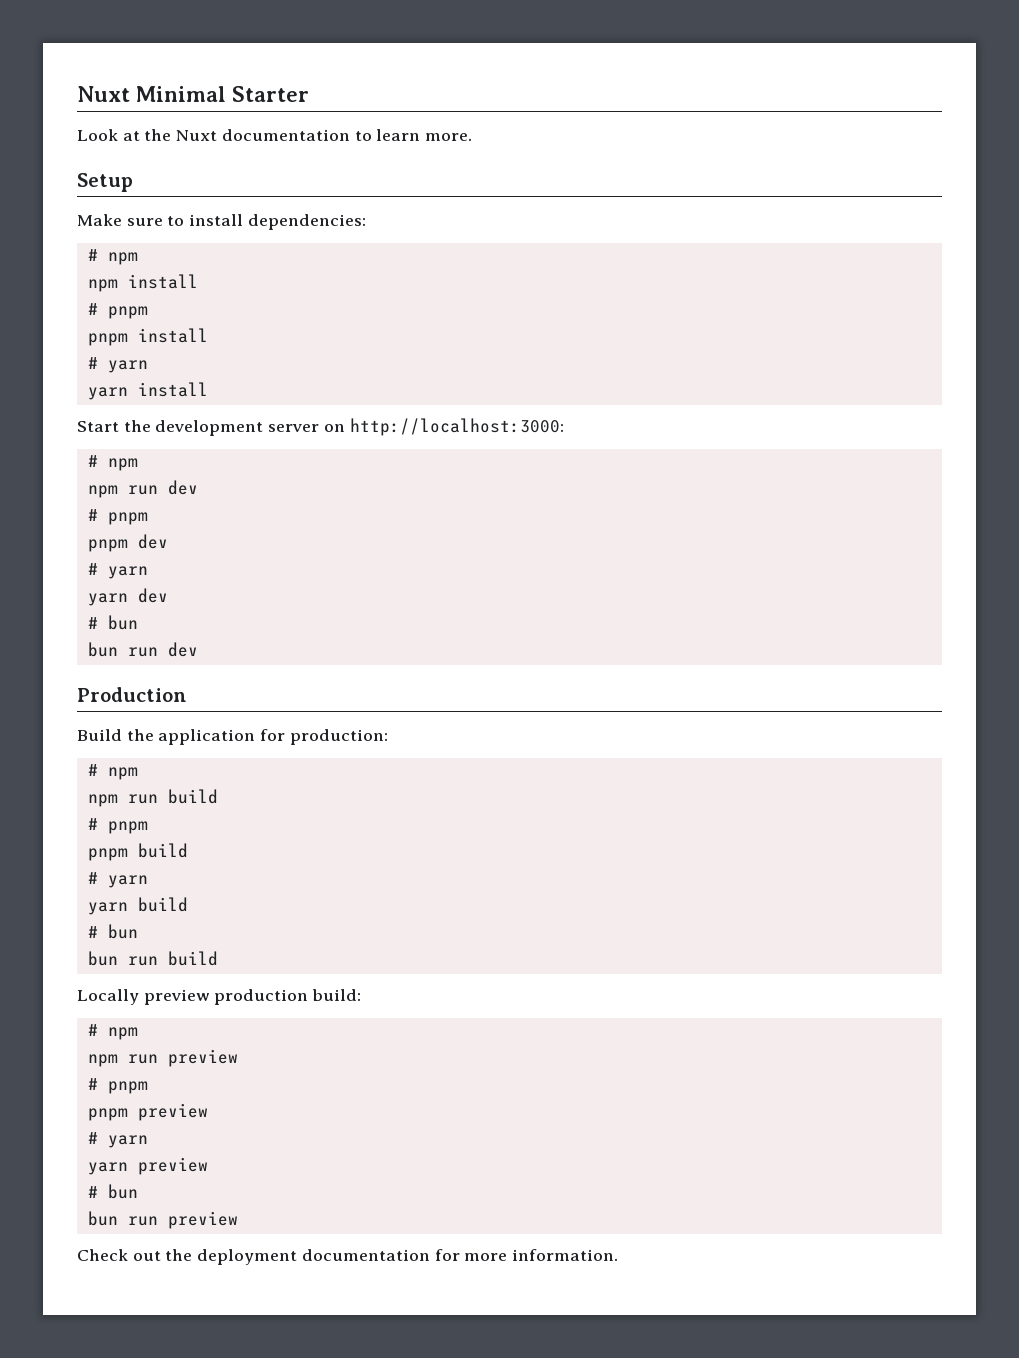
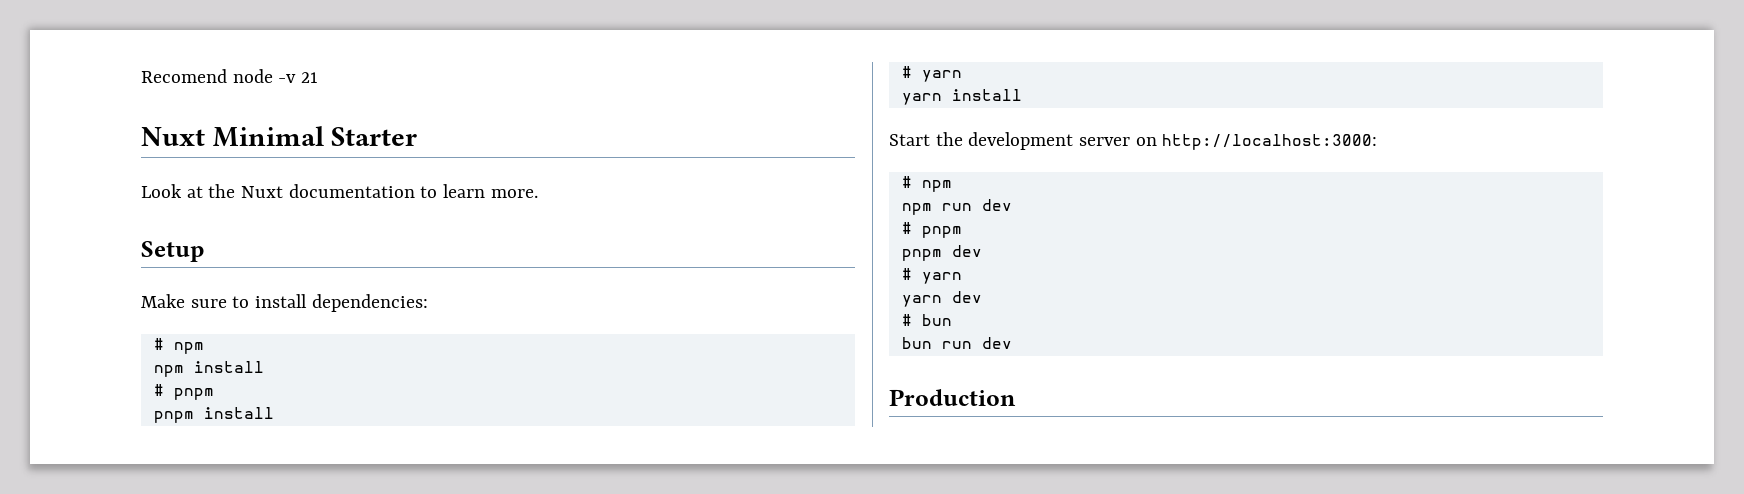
(77, 94) none -> [141,69,319,83] Recomend node -v 21 //
[77,729,388,745] [87,764,138,780] [87,789,218,807] [87,818,148,834] [87,843,188,861] [87,872,148,888] [87,897,188,915] [87,924,138,939] [87,951,218,966] [77,989,362,1005] [87,1024,138,1040] [87,1049,238,1067] [87,1078,148,1094] [87,1103,208,1121] [87,1132,148,1148] [87,1157,208,1175] [87,1184,138,1199] [87,1211,238,1229] [77,1249,619,1265] // Build the application for production: // # npm // npm run build // # pnpm // pnpm build // # yarn // yarn build // # bun // bun run build // Locally preview production build: // # npm // npm run preview // # pnpm // pnpm preview // # yarn // yarn preview // # bun // bun run preview // Check out the deployment documentation for more information. -> (1016, 397) none

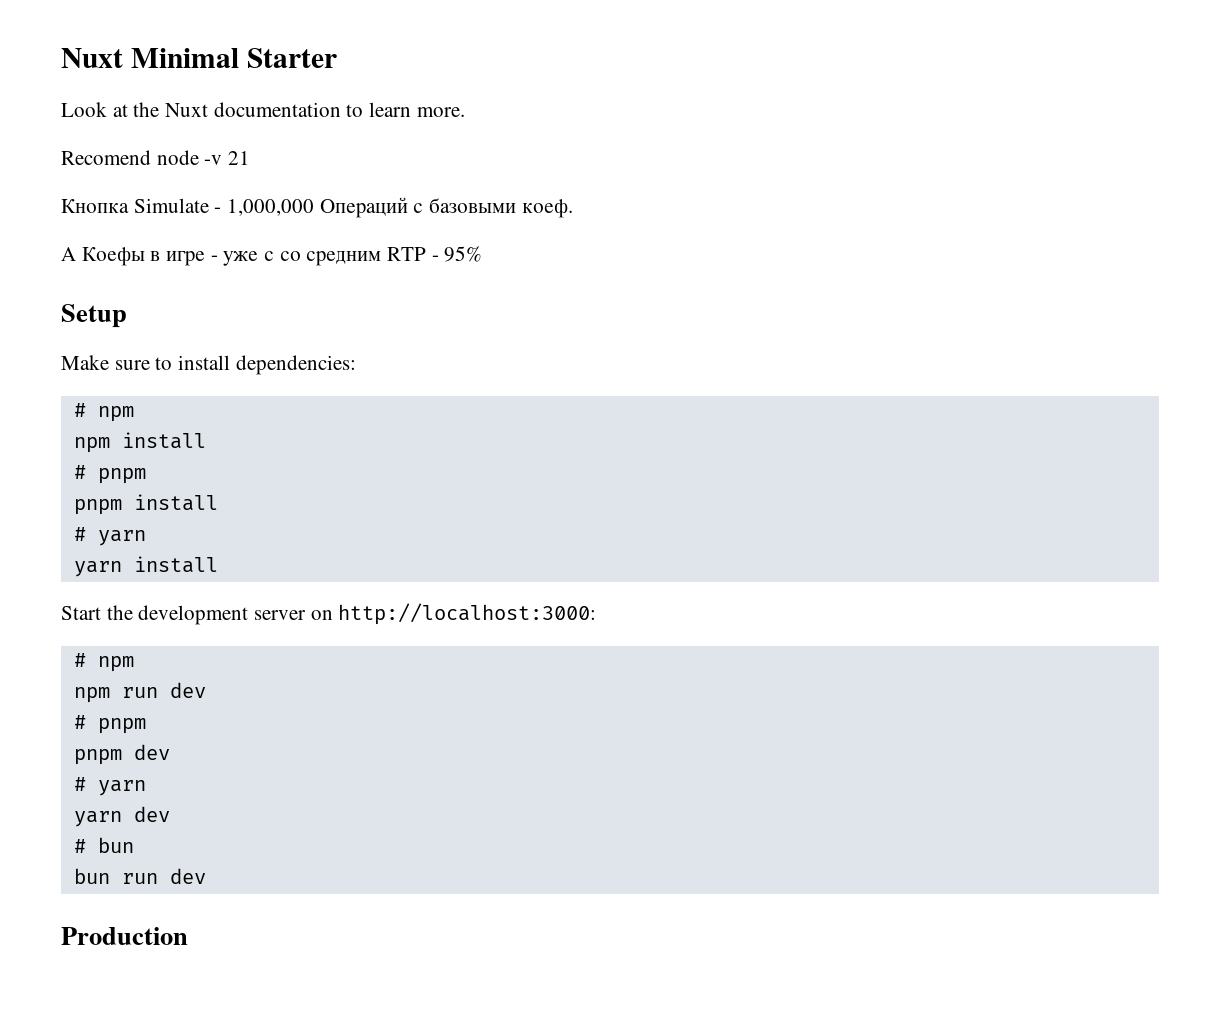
[141,69,319,83] Recomend node -v 21 // -> (61, 58) none
(538, 193) none -> [61,150,251,165] [61,197,573,218] [61,246,483,266] // Recomend node -v 21 // Кнопка Simulate - 1,000,000 Операций с базовыми коеф. // А Коефы в игре - уже с со средним RTP - 95%

